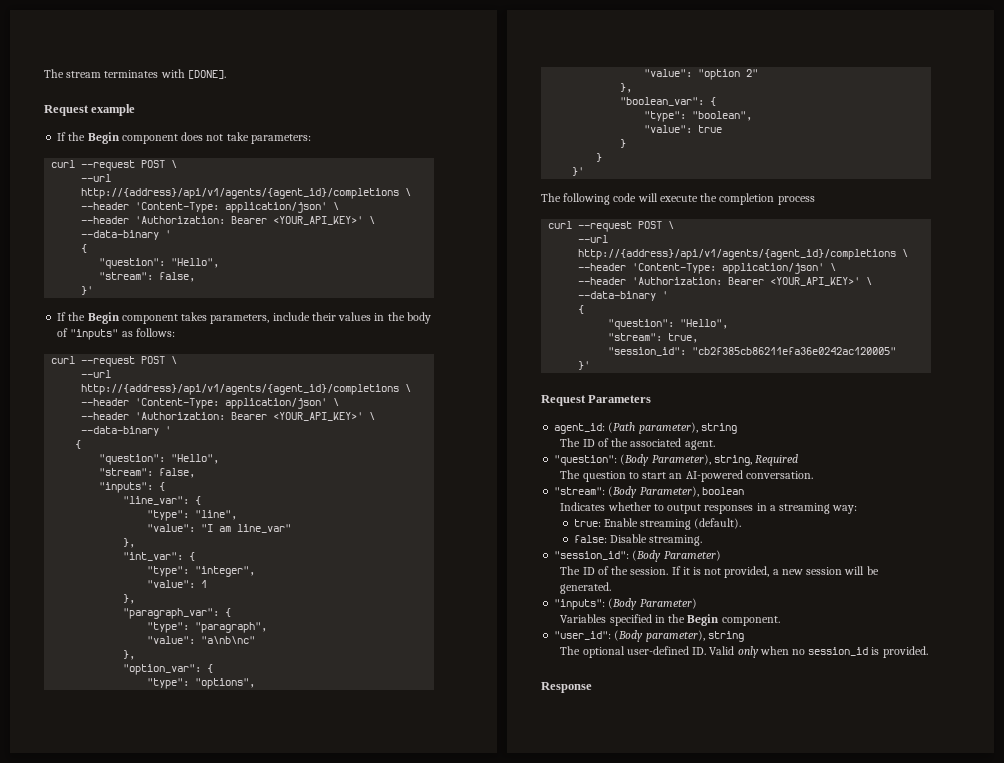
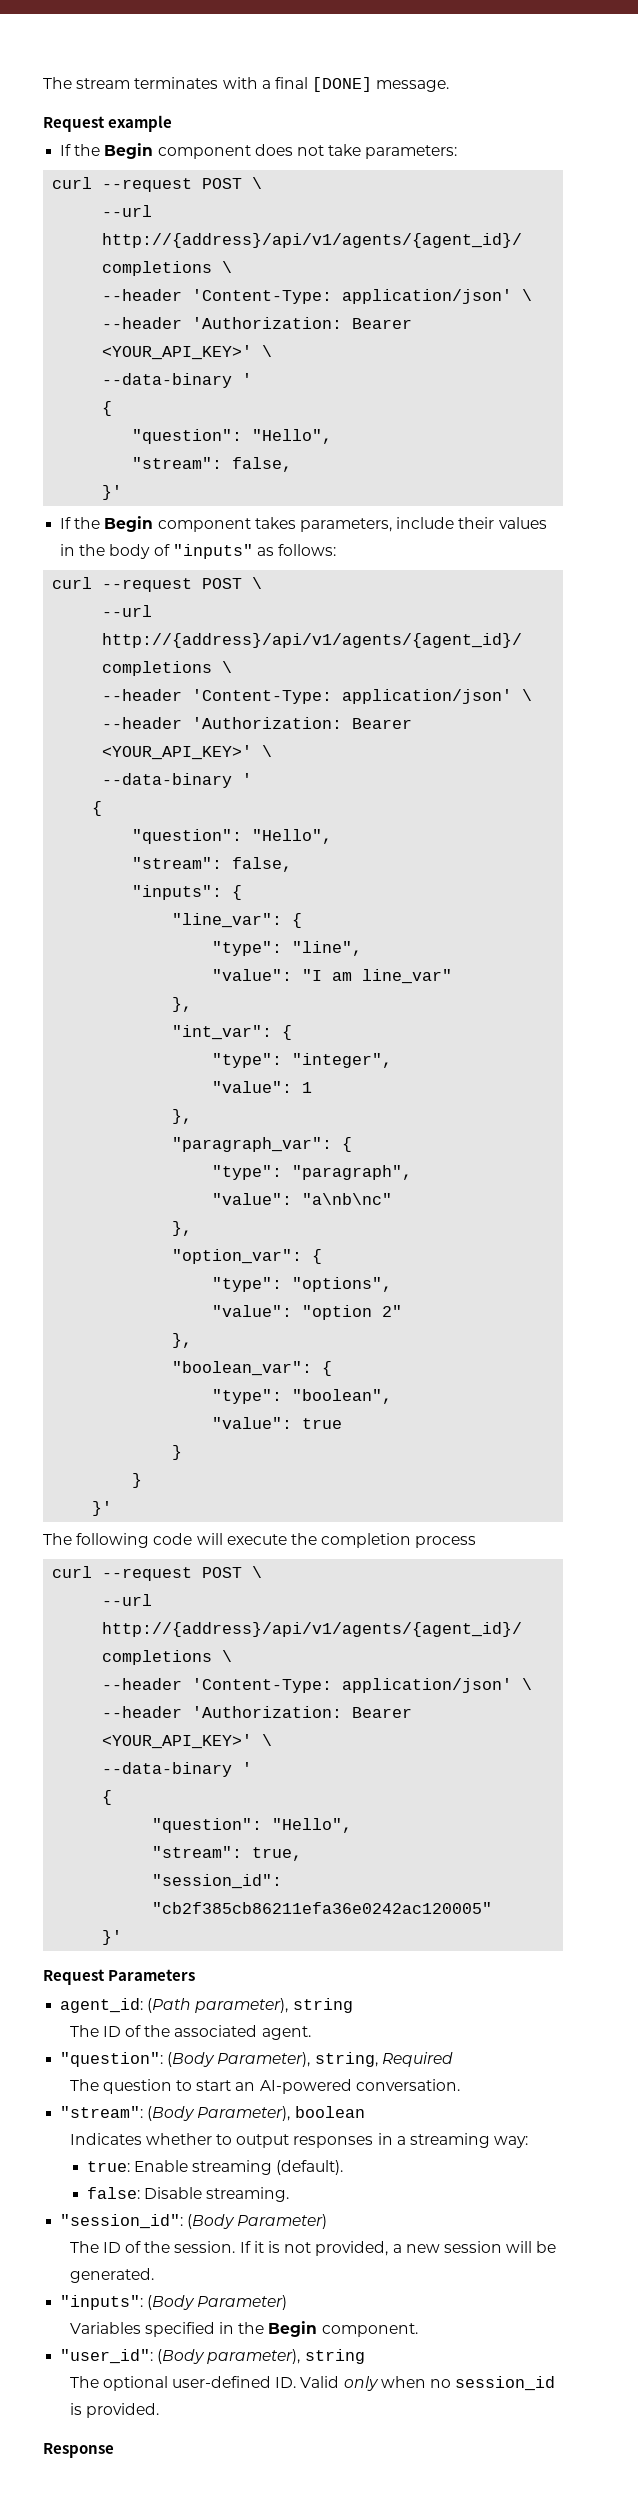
[187,70,226,79] [DONE]. -> [261,77,450,92] a final [DONE] message.

